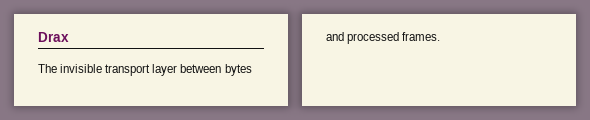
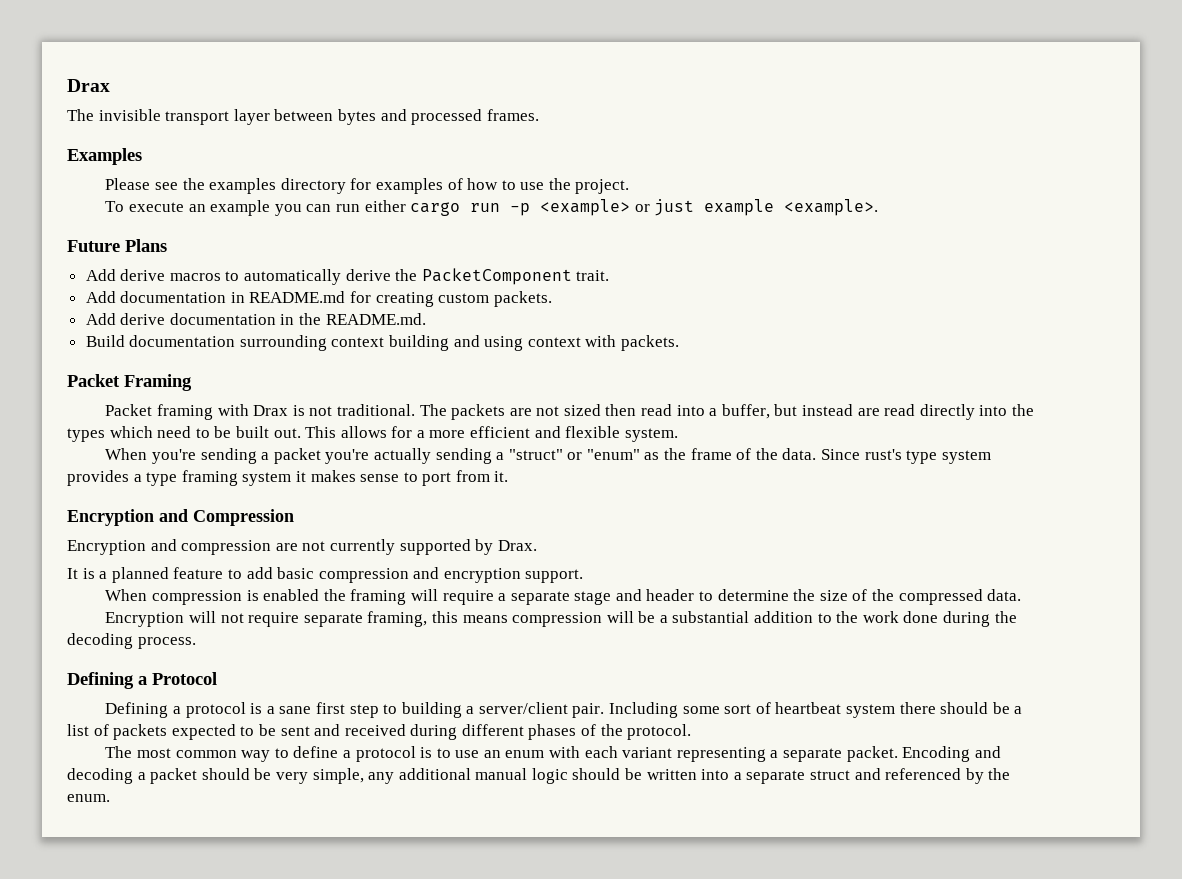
(441, 36) none -> [67,148,142,165] [105,178,630,194] [105,199,879,216] [67,239,167,252] [85,268,610,285] [85,291,552,307] [85,313,426,325] [85,335,680,351] [67,374,192,391] [105,404,1034,420] [67,426,678,442] [105,448,991,464] [67,470,509,486] [67,509,294,526] [67,539,537,555] [67,567,584,583] [105,589,1022,605] [105,611,1017,627] [67,633,196,649] [67,672,217,689] [105,702,1023,718] [67,724,692,740] [105,746,1001,762] [67,768,1011,784] [67,794,110,802] // Examples // Please see the examples directory for examples of how to use the project. // To execute an example you can run either cargo run -p <example> or just example <example>. // Future Plans // Add derive macros to automatically derive the PacketComponent trait. // Add documentation in README.md for creating custom packets. // Add derive documentation in the README.md. // Build documentation surrounding context building and using context with packets. // Packet Framing // Packet framing with Drax is not traditional. The packets are not sized then read into a buffer, but instead are read directly into the types which need to be built out. This allows for a more efficient and flexible system. // When you're sending a packet you're actually sending a "struct" or "enum" as the frame of the data. Since rust's type system provides a type framing system it makes sense to port from it. // Encryption and Compression // Encryption and compression are not currently supported by Drax. // It is a planned feature to add basic compression and encryption support. // When compression is enabled the framing will require a separate stage and header to determine the size of the compressed data. // Encryption will not require separate framing, this means compression will be a substantial addition to the work done during the decoding process. // Defining a Protocol // Defining a protocol is a sane first step to building a server/client pair. Including some sort of heartbeat system there should be a list of packets expected to be sent and received during different phases of the protocol. // The most common way to define a protocol is to use an enum with each variant representing a separate packet. Encoding and decoding a packet should be very simple, any additional manual logic should be written into a separate struct and referenced by the enum.

